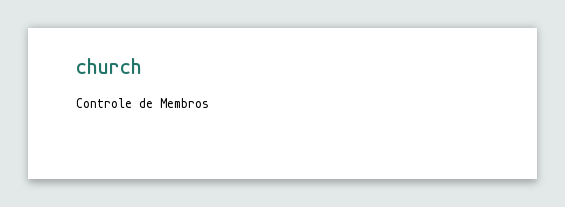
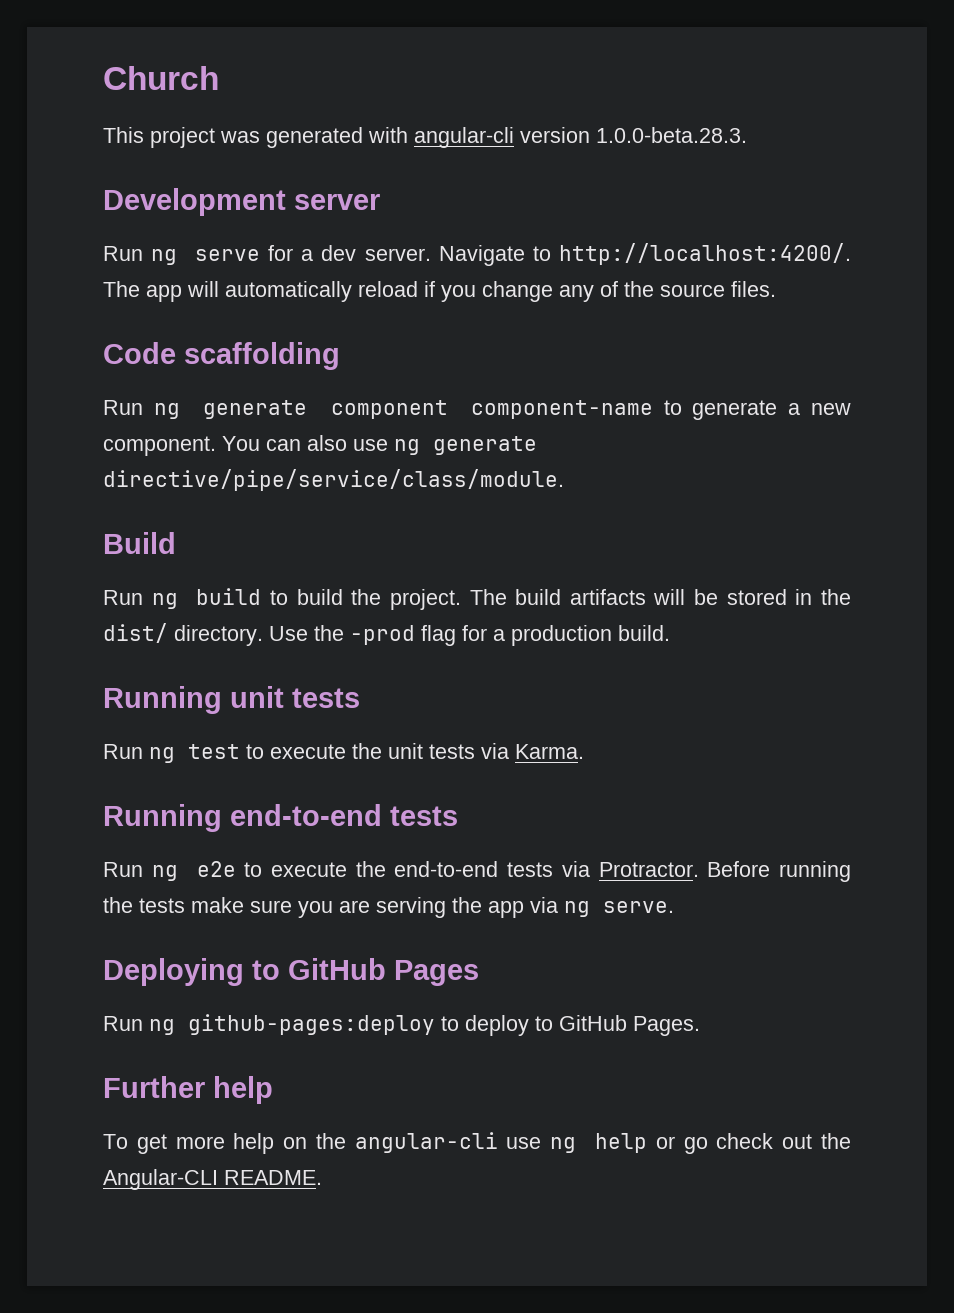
[76,58,142,74] [76,98,209,108] church // Controle de Membros -> [103,66,219,90] [103,127,747,148] [103,188,380,216] [103,243,851,266] [103,281,776,302] [103,342,340,370] [103,400,851,420] [103,435,537,456] [103,469,564,491] [103,532,176,554] [103,588,852,610] [103,623,670,646] [103,686,360,714] [103,743,584,763] [103,804,458,832] [103,861,851,882] [103,897,674,918] [103,958,479,986] [103,1014,700,1036] [103,1076,273,1104] [103,1132,851,1154] [103,1169,322,1190] Church // This project was generated with angular-cli version 1.0.0-beta.28.3. // Development server // Run ng serve for a dev server. Navigate to http://localhost:4200/. The app will automatically reload if you change any of the source files. // Code scaffolding // Run ng generate component component-name to generate a new component. You can also use ng generate directive/pipe/service/class/module. // Build // Run ng build to build the project. The build artifacts will be stored in the dist/ directory. Use the -prod flag for a production build. // Running unit tests // Run ng test to execute the unit tests via Karma. // Running end-to-end tests // Run ng e2e to execute the end-to-end tests via Protractor. Before running the tests make sure you are serving the app via ng serve. // Deploying to GitHub Pages // Run ng github-pages:deploy to deploy to GitHub Pages. // Further help // To get more help on the angular-cli use ng help or go check out the Angular-CLI README.

